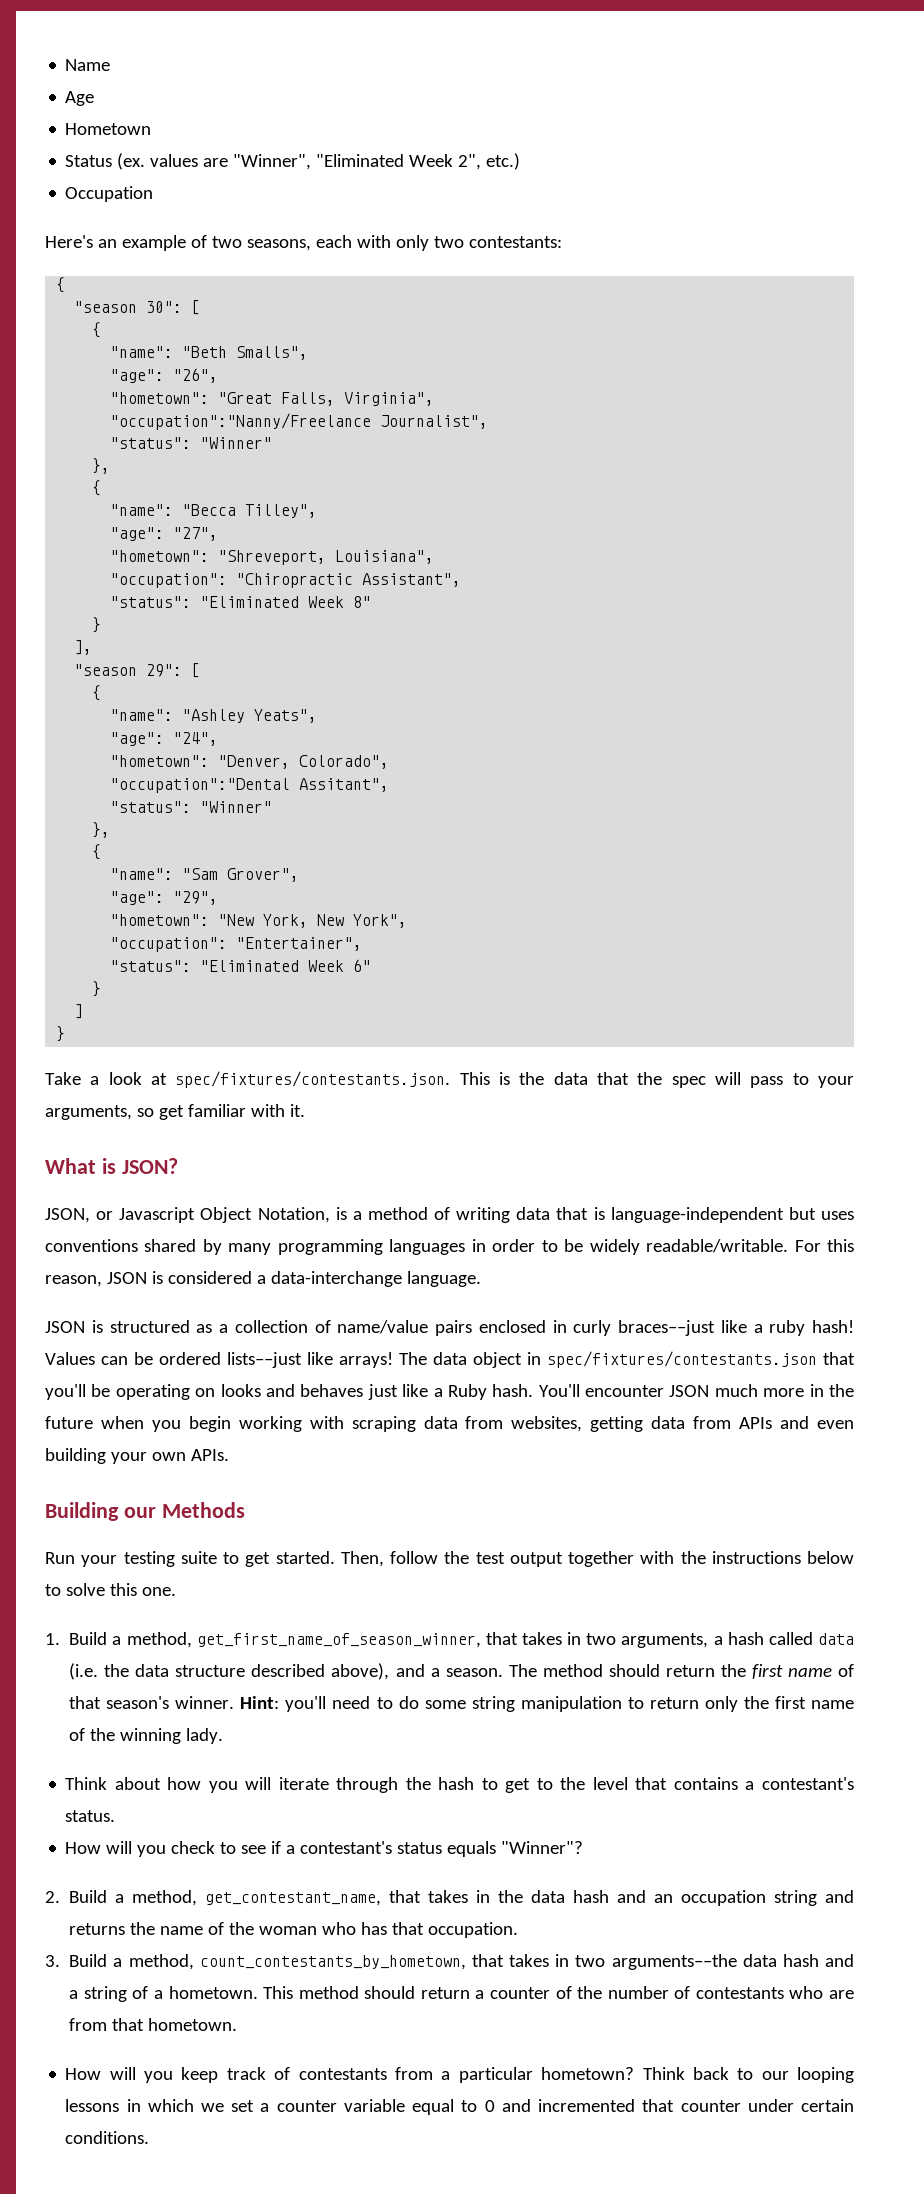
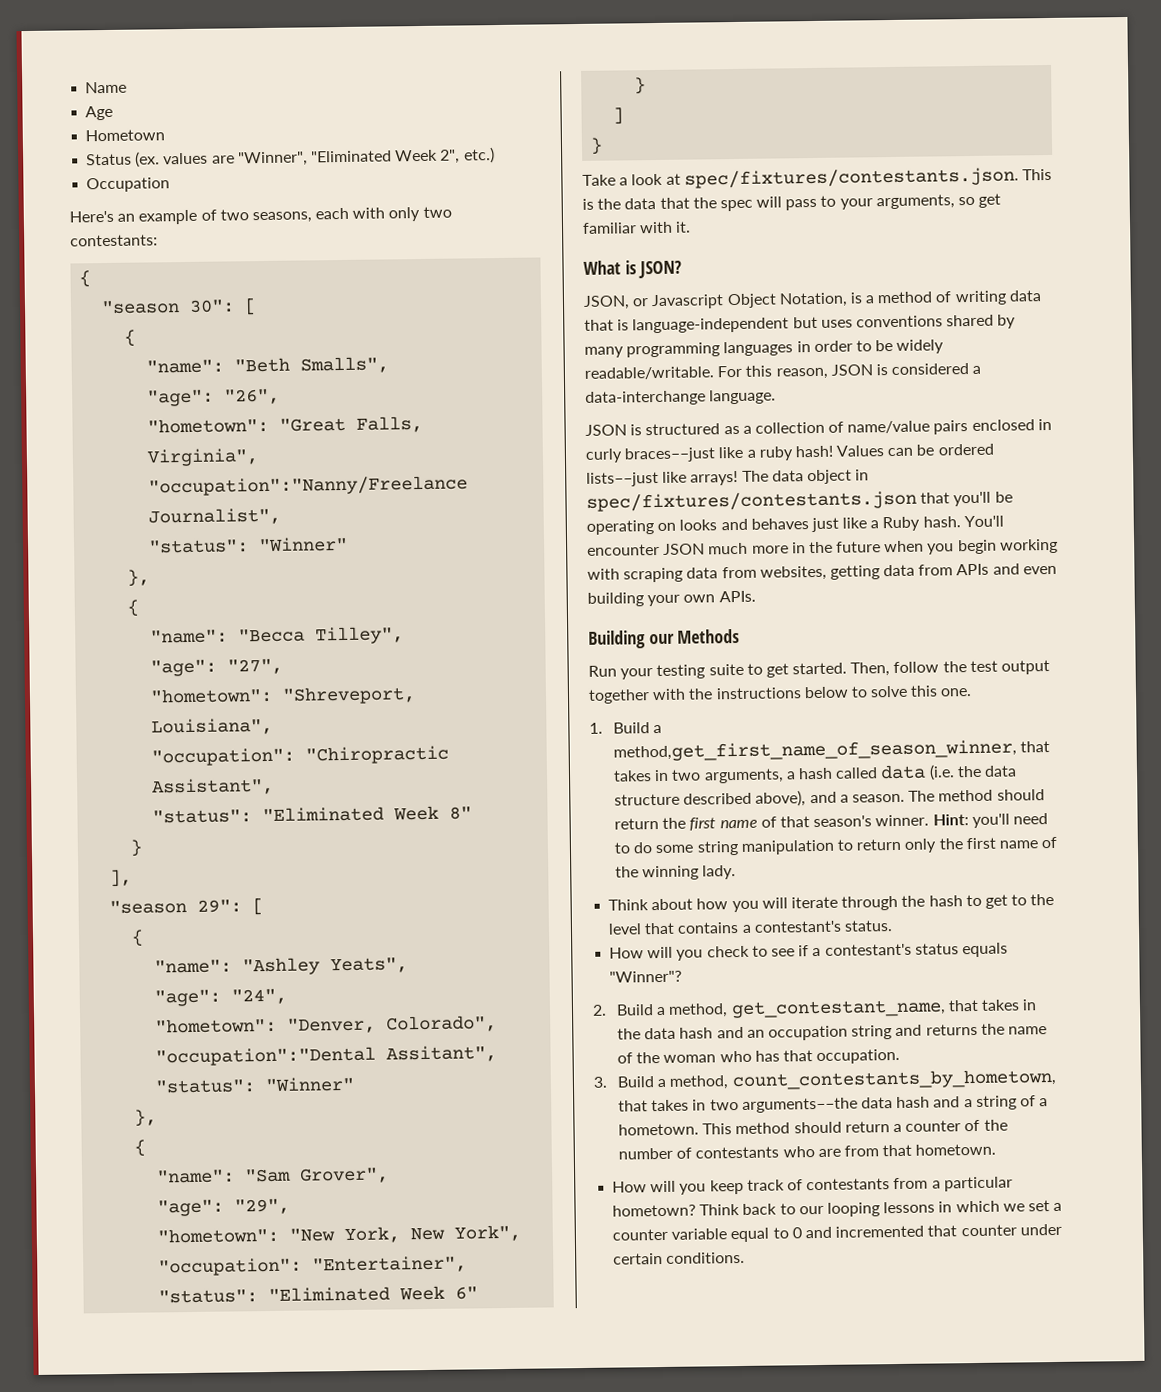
[126,1632,481,1648] method, get_first_name_of_season_winner, -> [613,739,1018,762] method,get_first_name_of_season_winner,

